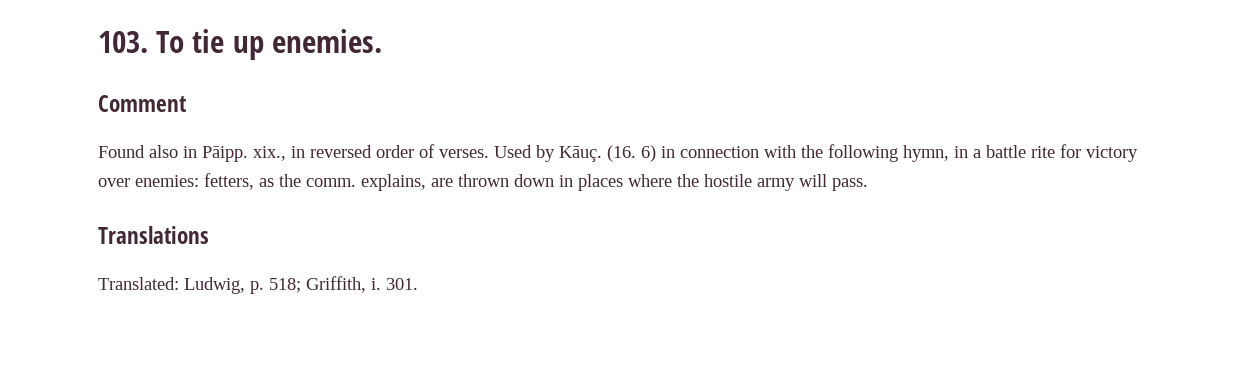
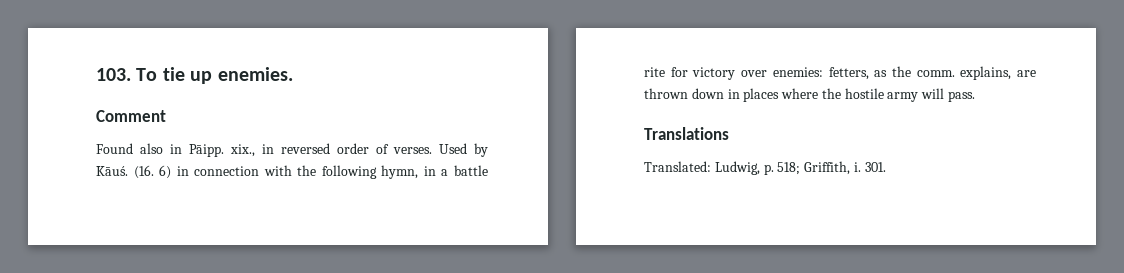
[559,146,602,162] Kāuç. -> [96,166,128,176] Kāuś.

